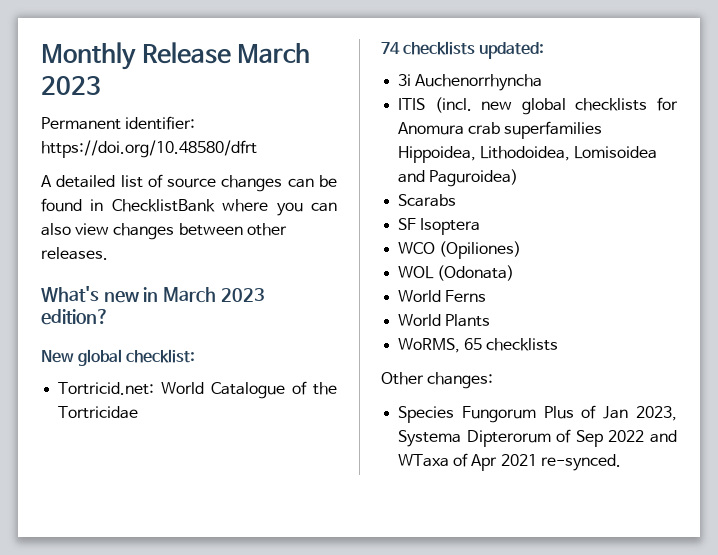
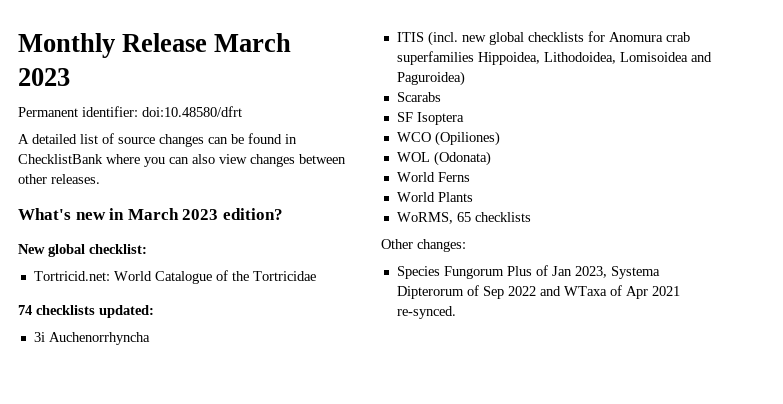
[41,140,257,158] https://doi.org/10.48580/dfrt -> [142,106,242,117] doi:10.48580/dfrt

